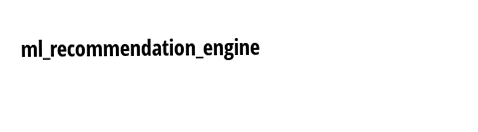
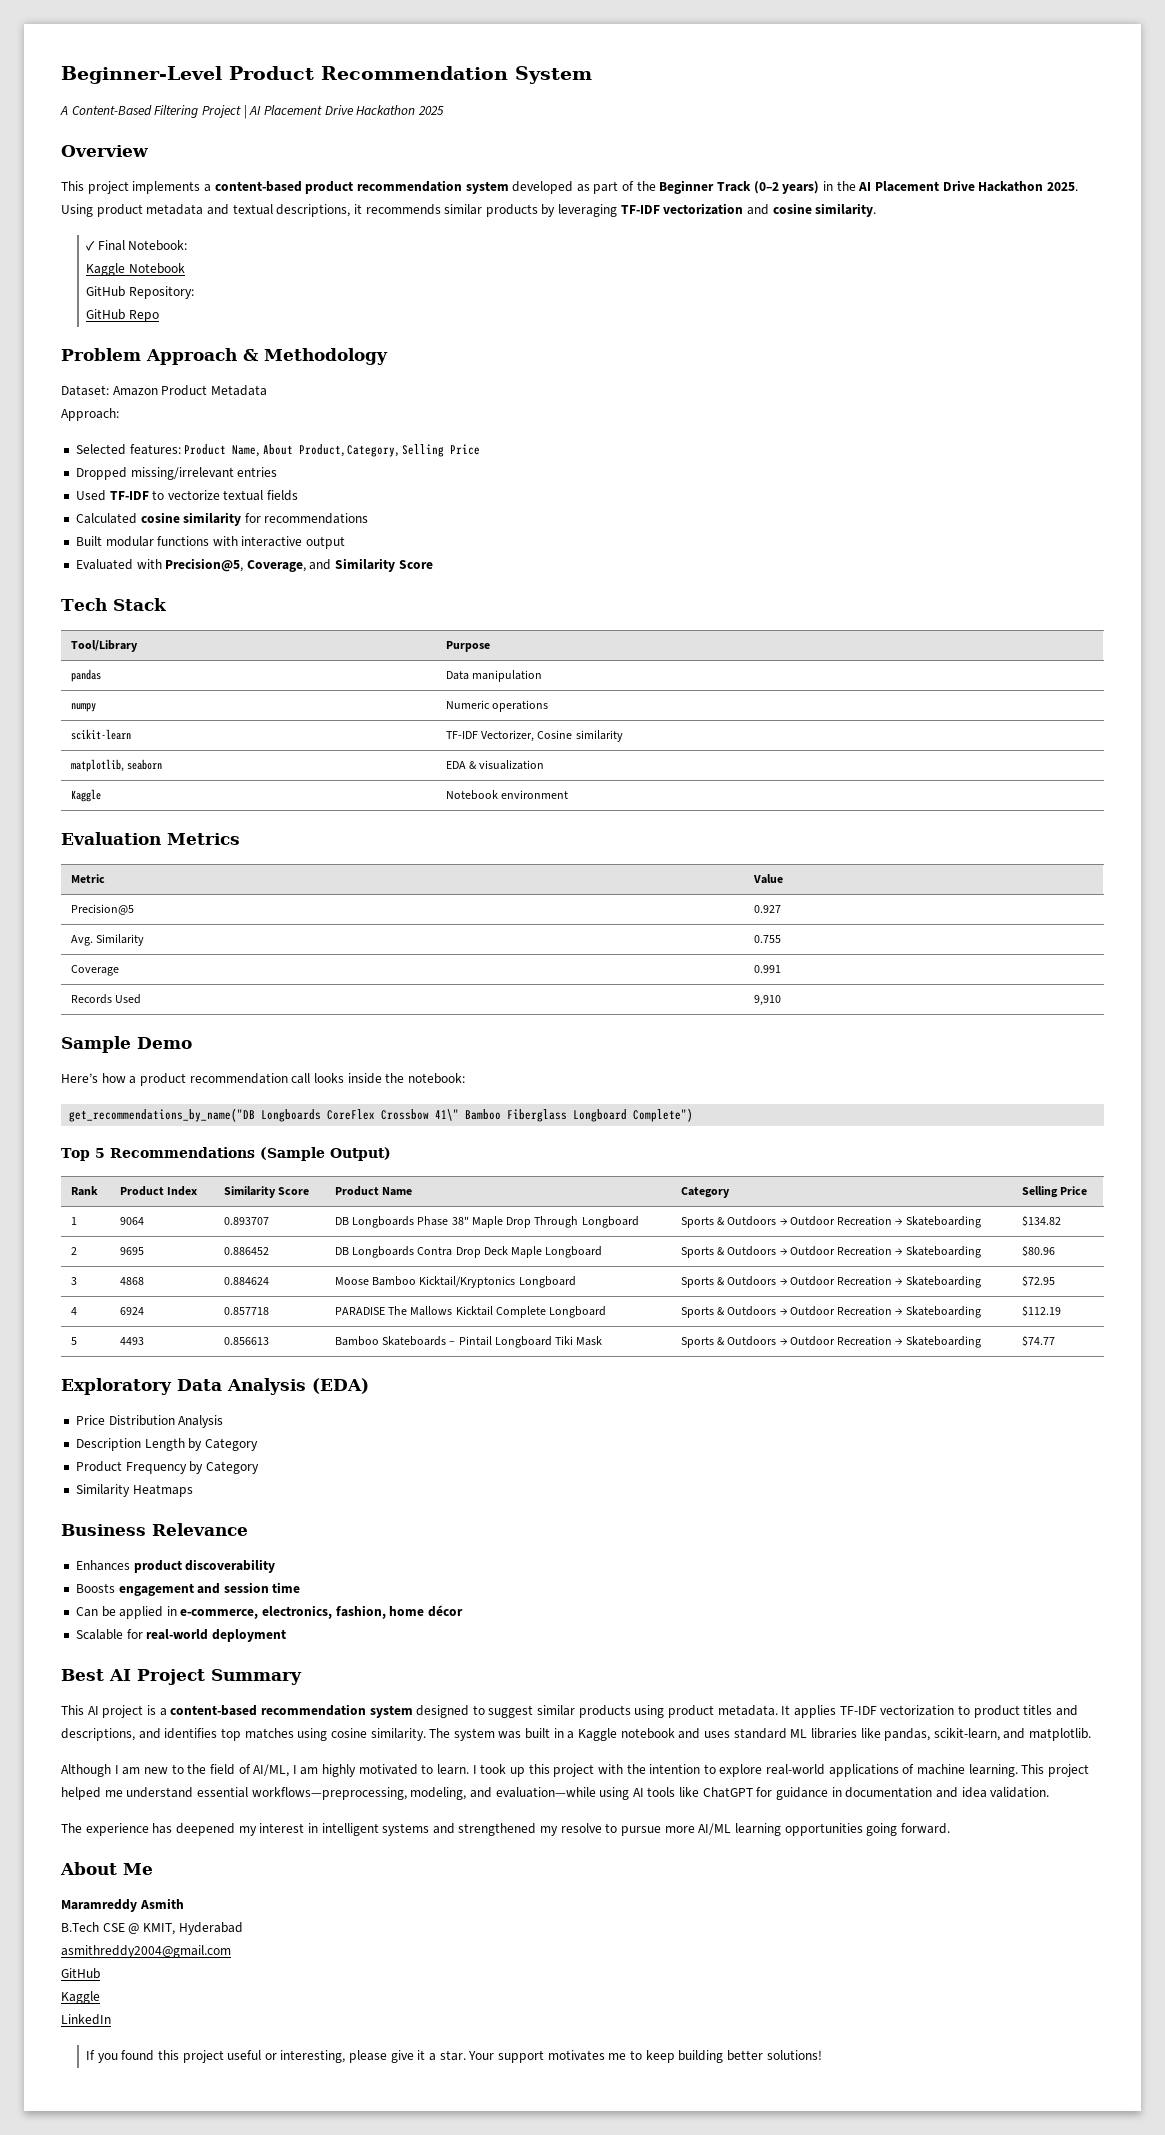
[20,37,260,62] ml_recommendation_engine -> [61,66,592,84] [60,105,444,119] [61,145,148,157] [61,180,1078,194] [61,203,877,217] [85,240,188,251] [85,263,185,276] [85,286,194,299] [85,309,159,322] [61,348,388,365] [61,385,267,396] [61,408,119,421] [75,444,481,457] [75,467,278,480] [75,490,299,501] [75,512,369,526] [75,536,346,549] [75,558,433,572] [61,598,167,611] [70,640,138,652] [445,641,490,652] [70,669,101,682] [445,670,543,682] [70,703,96,712] [445,700,549,712] [70,729,131,740] [445,730,623,742] [70,759,163,772] [445,760,545,770] [70,789,101,802] [445,790,569,800] [61,832,240,845] [70,874,105,883] [752,874,783,884] [70,904,134,915] [753,905,781,913] [70,934,145,946] [753,935,781,943] [70,965,119,976] [753,965,781,973] [70,994,142,1004] [753,995,781,1006] [61,1036,192,1053] [61,1073,465,1086] [69,1108,694,1122] [61,1147,391,1161] [70,1186,98,1196] [119,1186,198,1196] [223,1186,310,1198] [334,1186,413,1196] [680,1187,730,1198] [1021,1186,1088,1198] [70,1217,77,1225] [119,1217,144,1225] [223,1217,269,1225] [334,1216,639,1228] [680,1216,981,1228] [1021,1216,1061,1226] [70,1247,77,1255] [119,1247,144,1255] [223,1247,269,1255] [334,1246,603,1258] [680,1246,981,1258] [1021,1246,1055,1256] [70,1277,77,1285] [119,1277,144,1285] [223,1277,269,1285] [334,1276,576,1288] [680,1276,981,1288] [1021,1276,1055,1286] [70,1307,77,1315] [119,1307,144,1315] [223,1307,269,1315] [334,1306,607,1318] [680,1306,981,1318] [1021,1306,1061,1316] [70,1337,77,1345] [119,1337,144,1345] [223,1337,269,1345] [334,1336,603,1348] [680,1336,981,1348] [1021,1336,1055,1346] [61,1378,369,1395] [75,1415,224,1428] [75,1438,258,1451] [75,1461,259,1474] [75,1484,193,1497] [61,1523,248,1536] [75,1559,276,1573] [75,1582,301,1596] [75,1605,464,1619] [75,1629,286,1642] [61,1669,302,1685] [61,1704,1078,1718] [61,1728,1092,1741] [61,1764,1089,1777] [61,1787,1050,1800] [61,1823,950,1836] [60,1862,153,1875] [61,1898,184,1912] [61,1922,243,1935] [61,1945,231,1958] [61,1968,100,1979] [61,1991,100,2004] [61,2014,111,2025] [85,2050,822,2063] Beginner-Level Product Recommendation System // A Content-Based Filtering Project | AI Placement Drive Hackathon 2025 // Overview // This project implements a content-based product recommendation system developed as part of the Beginner Track (0–2 years) in the AI Placement Drive Hackathon 2025. Using product metadata and textual descriptions, it recommends similar products by leveraging TF-IDF vectorization and cosine similarity. // ✓ Final Notebook: // Kaggle Notebook // GitHub Repository: // GitHub Repo // Problem Approach & Methodology // Dataset: Amazon Product Metadata // Approach: // Selected features: Product Name, About Product, Category, Selling Price // Dropped missing/irrelevant entries // Used TF-IDF to vectorize textual fields // Calculated cosine similarity for recommendations // Built modular functions with interactive output // Evaluated with Precision@5, Coverage, and Similarity Score // Tech Stack // Tool/Library | Purpose // pandas | Data manipulation // numpy | Numeric operations // scikit-learn | TF-IDF Vectorizer, Cosine similarity // matplotlib, seaborn | EDA & visualization // Kaggle | Notebook environment // Evaluation Metrics // Metric | Value // Precision@5 | 0.927 // Avg. Similarity | 0.755 // Coverage | 0.991 // Records Used | 9,910 // Sample Demo // Here’s how a product recommendation call looks inside the notebook: // get_recommendations_by_name("DB Longboards CoreFlex Crossbow 41\" Bamboo Fiberglass Longboard Complete") // Top 5 Recommendations (Sample Output) // Rank | Product Index | Similarity Score | Product Name | Category | Selling Price // 1 | 9064 | 0.893707 | DB Longboards Phase 38" Maple Drop Through Longboard | Sports & Outdoors → Outdoor Recreation → Skateboarding | $134.82 // 2 | 9695 | 0.886452 | DB Longboards Contra Drop Deck Maple Longboard | Sports & Outdoors → Outdoor Recreation → Skateboarding | $80.96 // 3 | 4868 | 0.884624 | Moose Bamboo Kicktail/Kryptonics Longboard | Sports & Outdoors → Outdoor Recreation → Skateboarding | $72.95 // 4 | 6924 | 0.857718 | PARADISE The Mallows Kicktail Complete Longboard | Sports & Outdoors → Outdoor Recreation → Skateboarding | $112.19 // 5 | 4493 | 0.856613 | Bamboo Skateboards – Pintail Longboard Tiki Mask | Sports & Outdoors → Outdoor Recreation → Skateboarding | $74.77 // Exploratory Data Analysis (EDA) // Price Distribution Analysis // Description Length by Category // Product Frequency by Category // Similarity Heatmaps // Business Relevance // Enhances product discoverability // Boosts engagement and session time // Can be applied in e-commerce, electronics, fashion, home décor // Scalable for real-world deployment // Best AI Project Summary // This AI project is a content-based recommendation system designed to suggest similar products using product metadata. It applies TF-IDF vectorization to product titles and descriptions, and identifies top matches using cosine similarity. The system was built in a Kaggle notebook and uses standard ML libraries like pandas, scikit-learn, and matplotlib. // Although I am new to the field of AI/ML, I am highly motivated to learn. I took up this project with the intention to explore real-world applications of machine learning. This project helped me understand essential workflows—preprocessing, modeling, and evaluation—while using AI tools like ChatGPT for guidance in documentation and idea validation. // The experience has deepened my interest in intelligent systems and strengthened my resolve to pursue more AI/ML learning opportunities going forward. // About Me // Maramreddy Asmith // B.Tech CSE @ KMIT, Hyderabad // asmithreddy2004@gmail.com // GitHub // Kaggle // LinkedIn // If you found this project useful or interesting, please give it a star. Your support motivates me to keep building better solutions!

